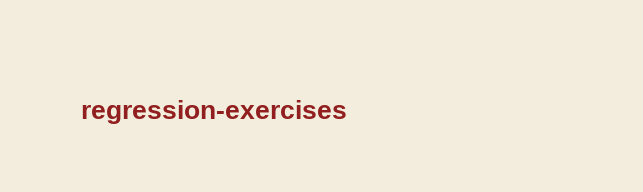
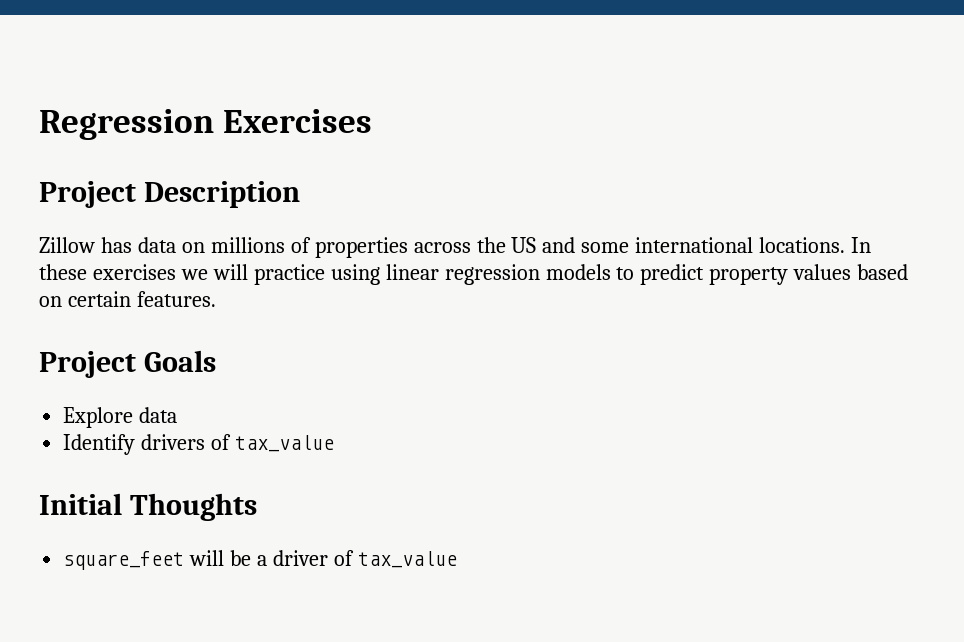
[81,100,347,124] regression-exercises -> [39,109,373,140] [39,181,300,208] [39,237,872,258] [39,264,909,285] [39,291,216,307] [39,350,216,378] [63,407,178,428] [63,434,335,455] [39,493,257,521] [63,550,457,570] Regression Exercises // Project Description // Zillow has data on millions of properties across the US and some international locations. In these exercises we will practice using linear regression models to predict property values based on certain features. // Project Goals // Explore data // Identify drivers of tax_value // Initial Thoughts // square_feet will be a driver of tax_value

